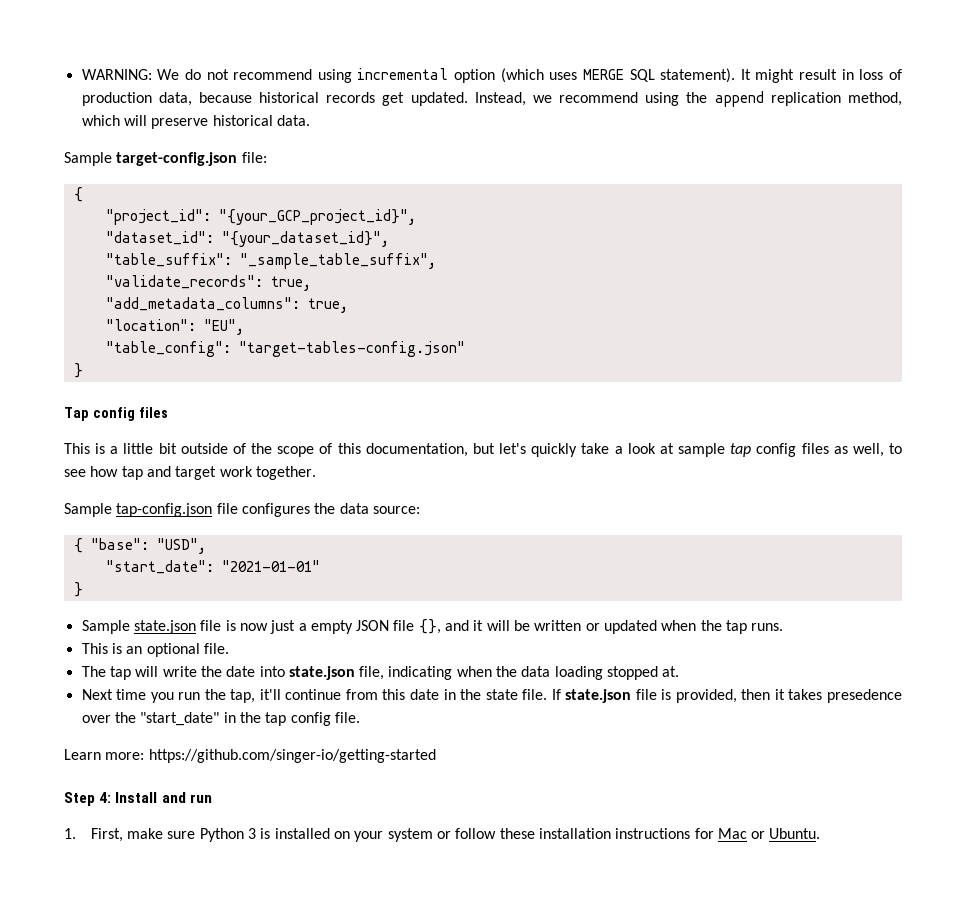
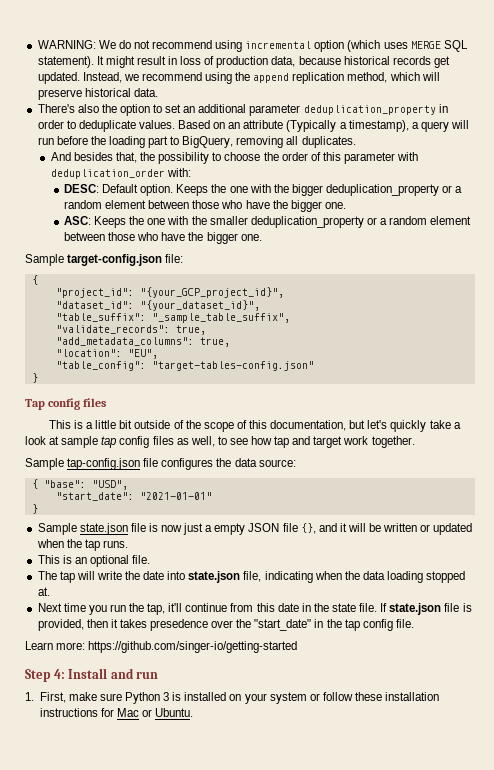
(310, 120) none -> [37,104,448,116] [37,120,470,132] [37,136,356,148] [50,152,419,164] [50,168,191,179] [64,184,463,196] [64,200,346,212] [64,216,472,228] [64,232,262,244] // There's also the option to set an additional parameter deduplication_property in order to deduplicate values. Based on an attribute (Typically a timestamp), a query will run before the loading part to BigQuery, removing all duplicates. // And besides that, the possibility to choose the order of this parameter with deduplication_order with: // DESC: Default option. Keeps the one with the bigger deduplication_property or a random element between those who have the bigger one. // ASC: Keeps the one with the smaller deduplication_property or a random element between those who have the bigger one.

